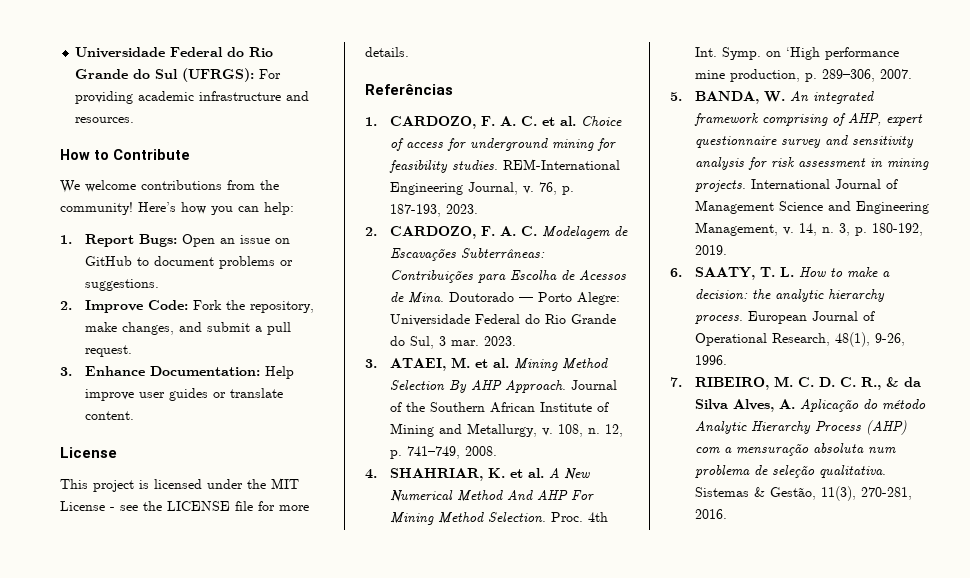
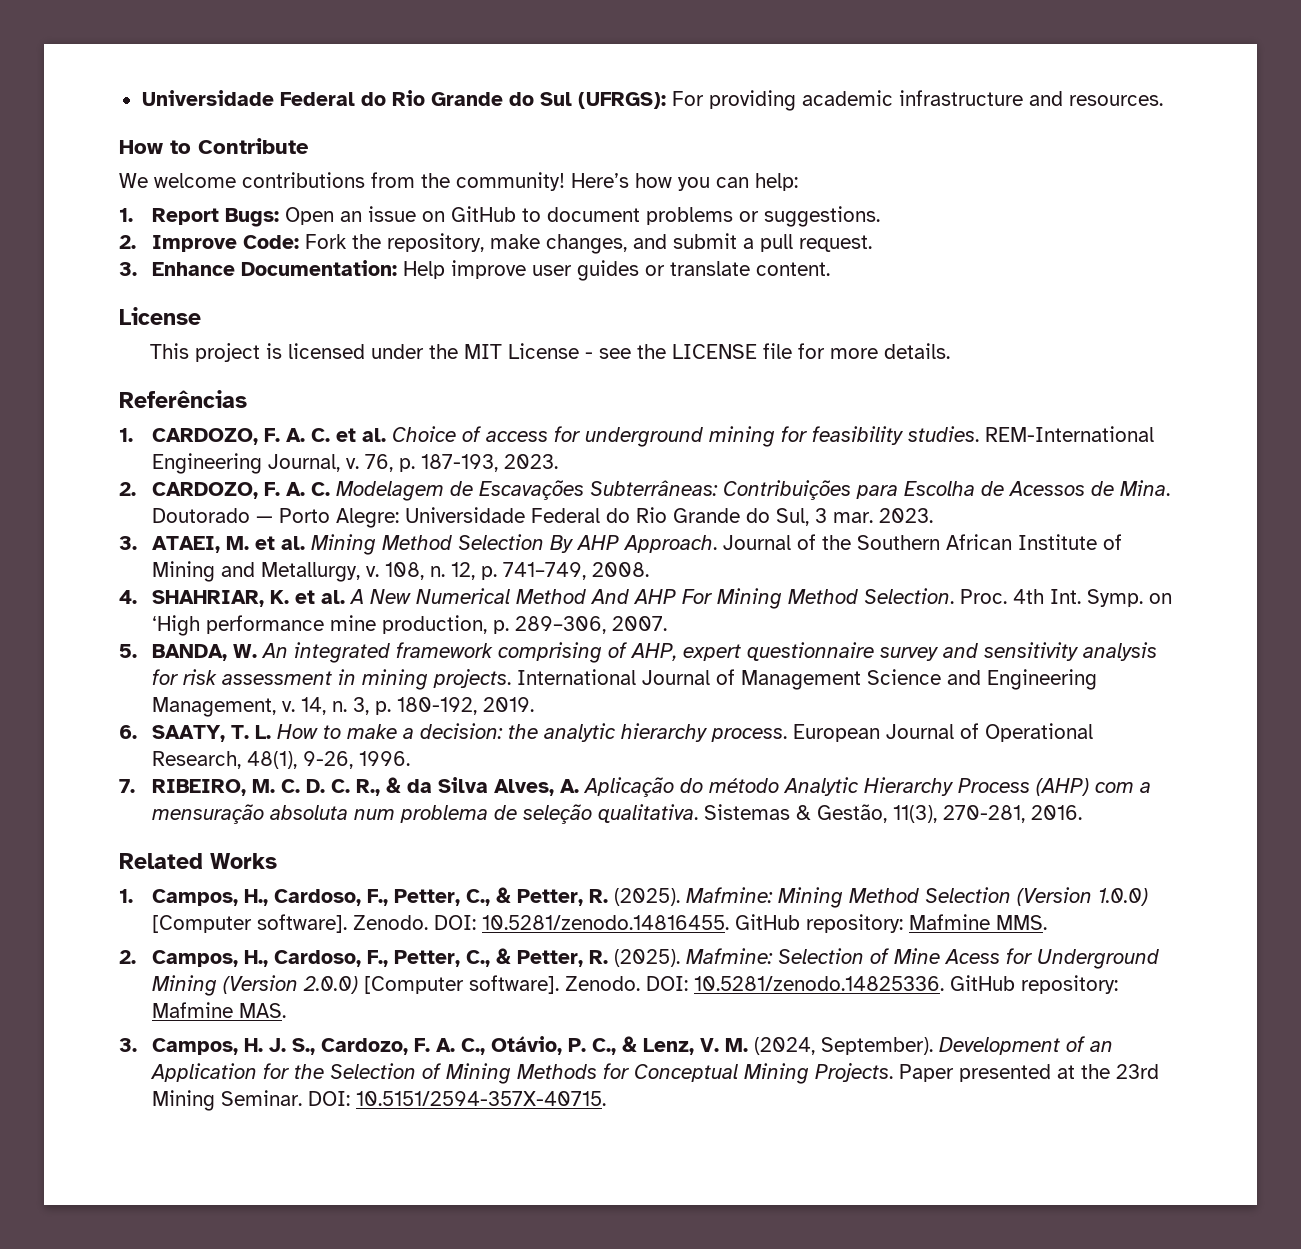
(728, 514) none -> [119,853,277,869] [119,887,1148,908] [151,914,1047,933] [119,948,1159,969] [151,975,1118,996] [151,1002,286,1018] [119,1036,1113,1055] [149,1063,1159,1084] [151,1090,606,1111] // Related Works // 1. Campos, H., Cardoso, F., Petter, C., & Petter, R. (2025). Mafmine: Mining Method Selection (Version 1.0.0) [Computer software]. Zenodo. DOI: 10.5281/zenodo.14816455. GitHub repository: Mafmine MMS. // 2. Campos, H., Cardoso, F., Petter, C., & Petter, R. (2025). Mafmine: Selection of Mine Acess for Underground Mining (Version 2.0.0) [Computer software]. Zenodo. DOI: 10.5281/zenodo.14825336. GitHub repository: Mafmine MAS. // 3. Campos, H. J. S., Cardozo, F. A. C., Otávio, P. C., & Lenz, V. M. (2024, September). Development of an Application for the Selection of Mining Methods for Conceptual Mining Projects. Paper presented at the 23rd Mining Seminar. DOI: 10.5151/2594-357X-40715.

